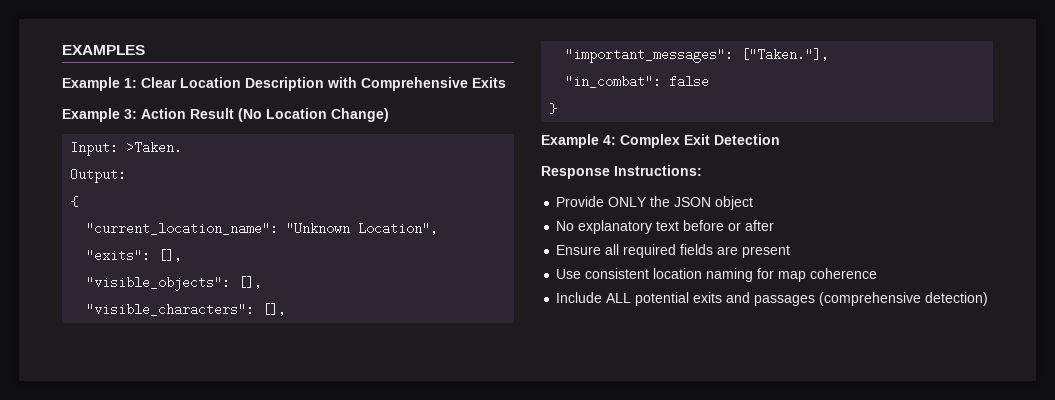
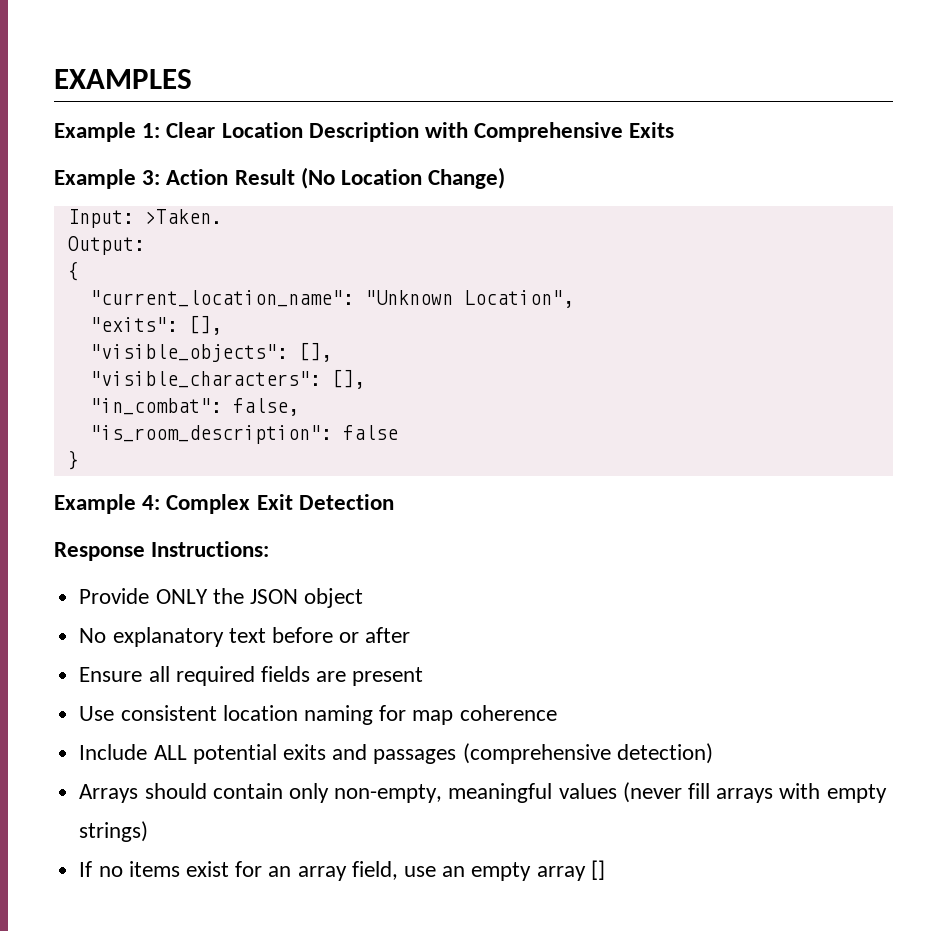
[565,48,830,63] [565,75,662,88] "important_messages": ["Taken."], // "in_combat": -> [89,398,299,416] [89,425,332,444] "in_combat": false, // "is_room_description":
(989, 299) none -> [79,782,887,803] [79,821,149,842] [79,860,605,881] // Arrays should contain only non-empty, meaningful values (never fill arrays with empty strings) // If no items exist for an array field, use an empty array []

